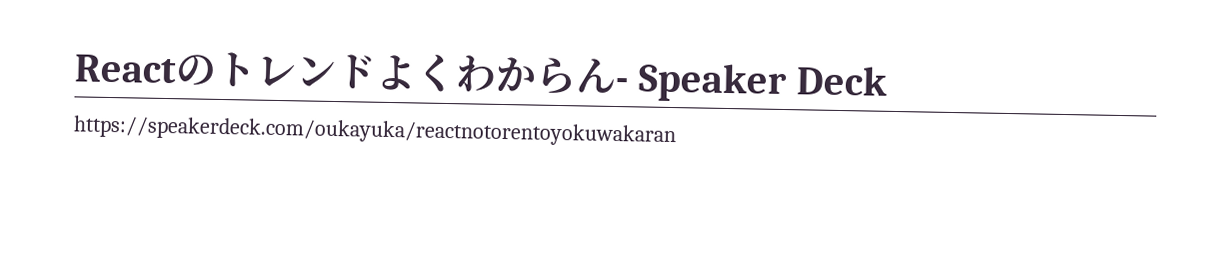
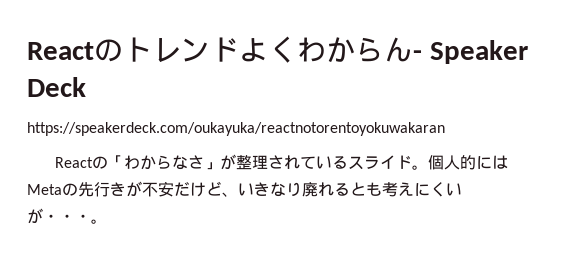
(677, 131) none -> [54,154,508,170] [27,181,462,197] [27,208,107,224] // Reactの「わからなさ」が整理されているスライド。個人的にはMetaの先行きが不安だけど、いきなり廃れるとも考えにくいが・・・。

